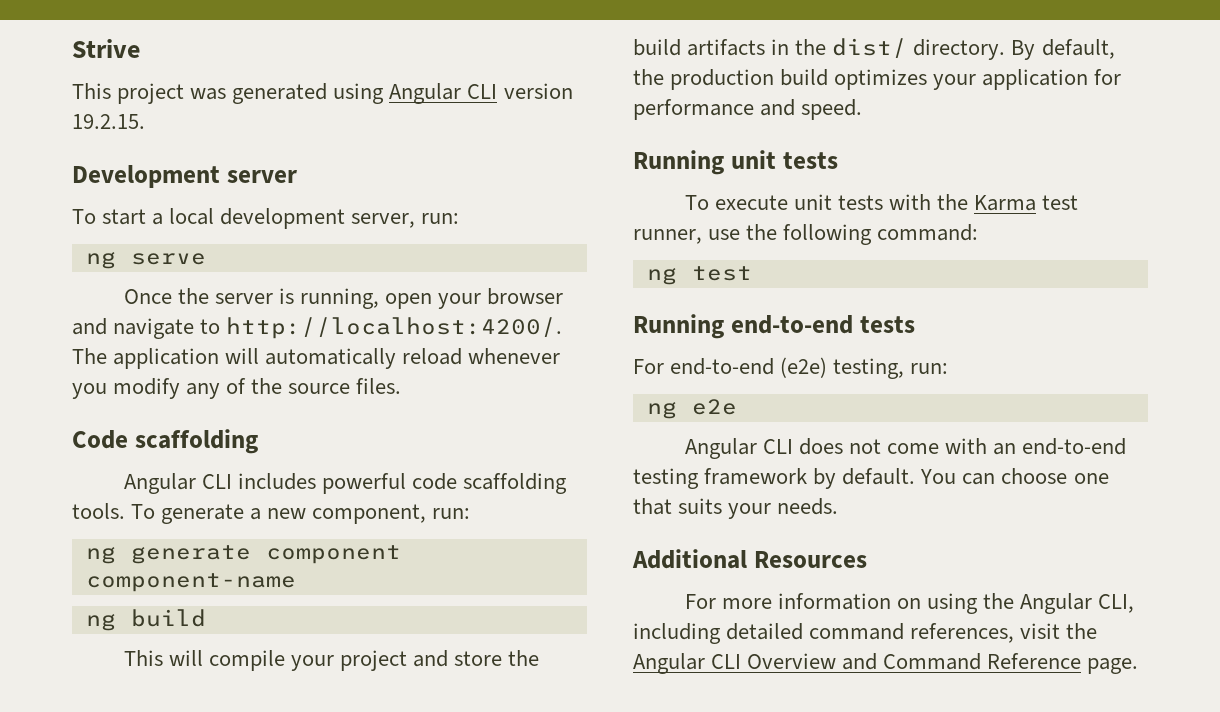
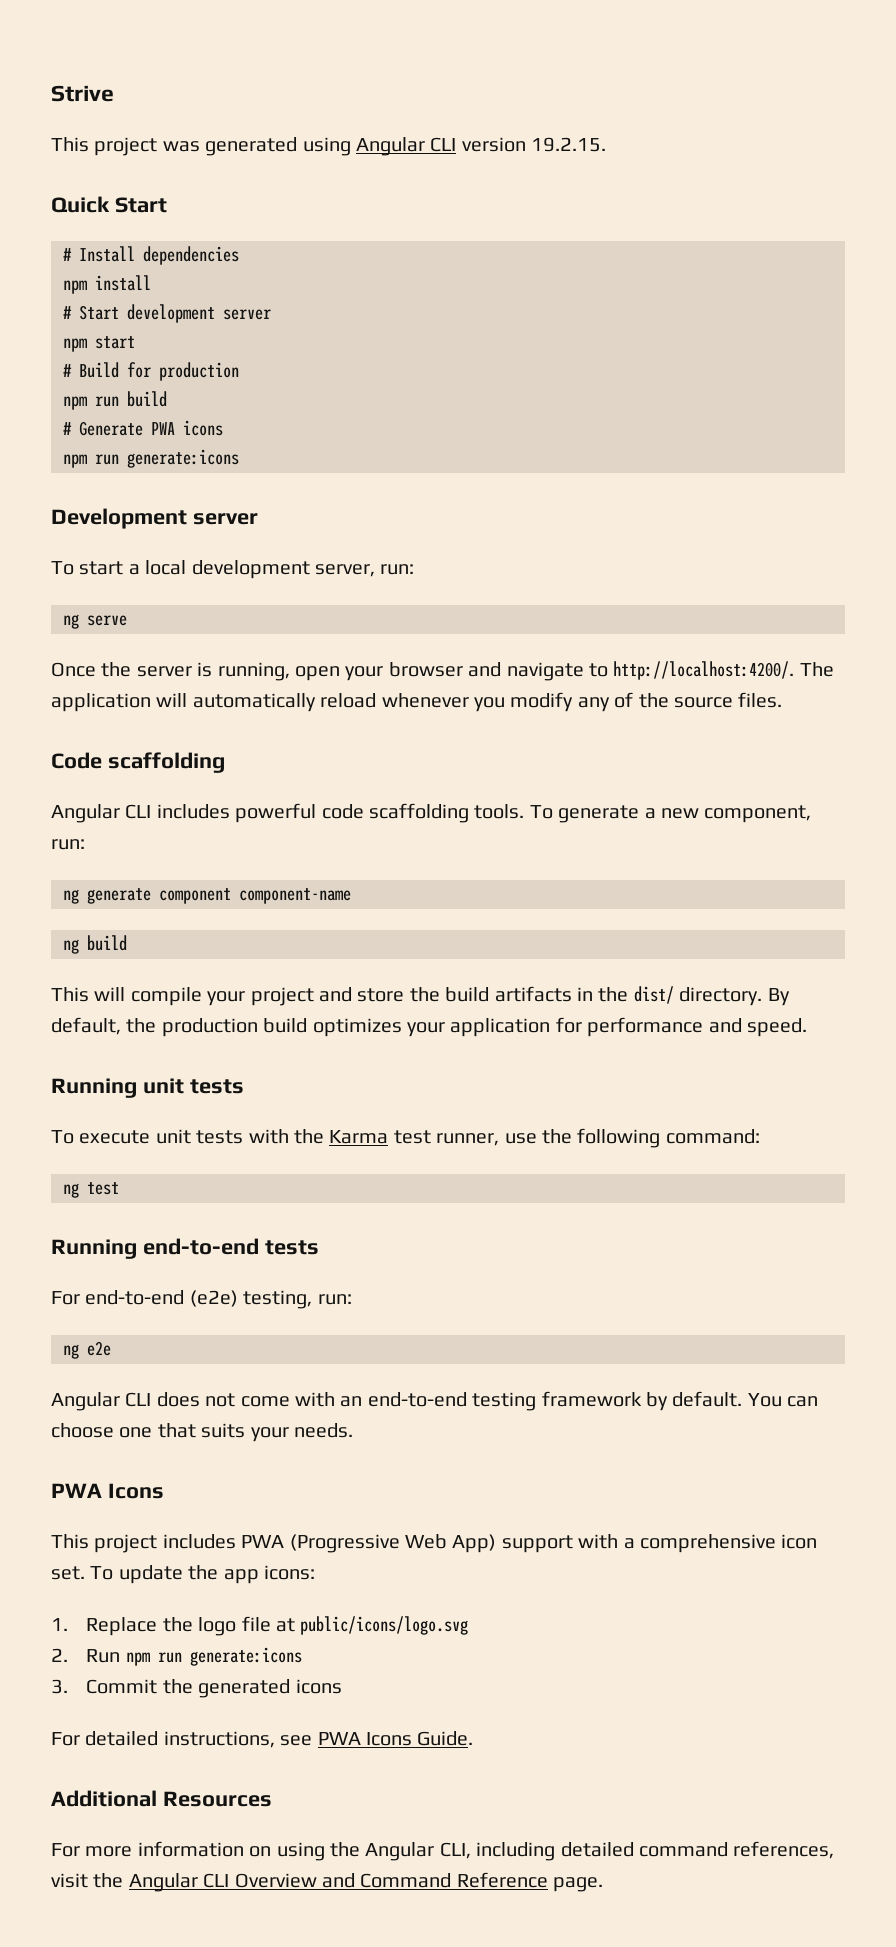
(145, 121) none -> [51,196,167,213] [63,246,239,265] [63,275,151,294] [63,304,271,323] [63,336,135,352] [63,362,239,381] [63,391,167,410] [63,420,223,436] [63,449,239,468] // Quick Start // # Install dependencies // npm install // # Start development server // npm start // # Build for production // npm run build // # Generate PWA icons // npm run generate:icons
(839, 506) none -> [51,1483,164,1499] [51,1534,818,1553] [51,1565,315,1584] [51,1616,469,1636] [51,1647,302,1666] [51,1679,342,1698] [51,1731,474,1748] // PWA Icons // This project includes PWA (Progressive Web App) support with a comprehensive icon set. To update the app icons: // 1. Replace the logo file at public/icons/logo.svg // 2. Run npm run generate:icons // 3. Commit the generated icons // For detailed instructions, see PWA Icons Guide.

